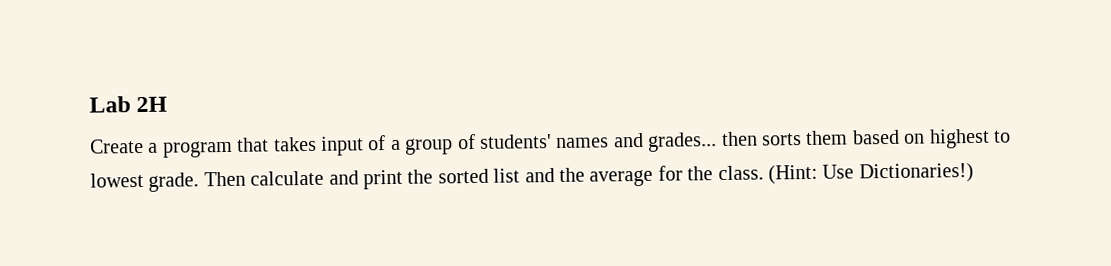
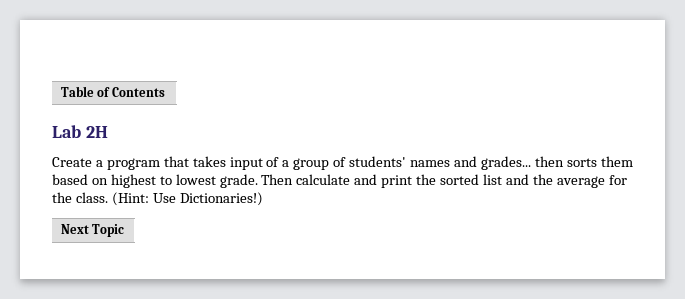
(89, 104) none -> [60,86,165,97] Table of Contents //
(974, 173) none -> [60,224,125,237] // Next Topic

